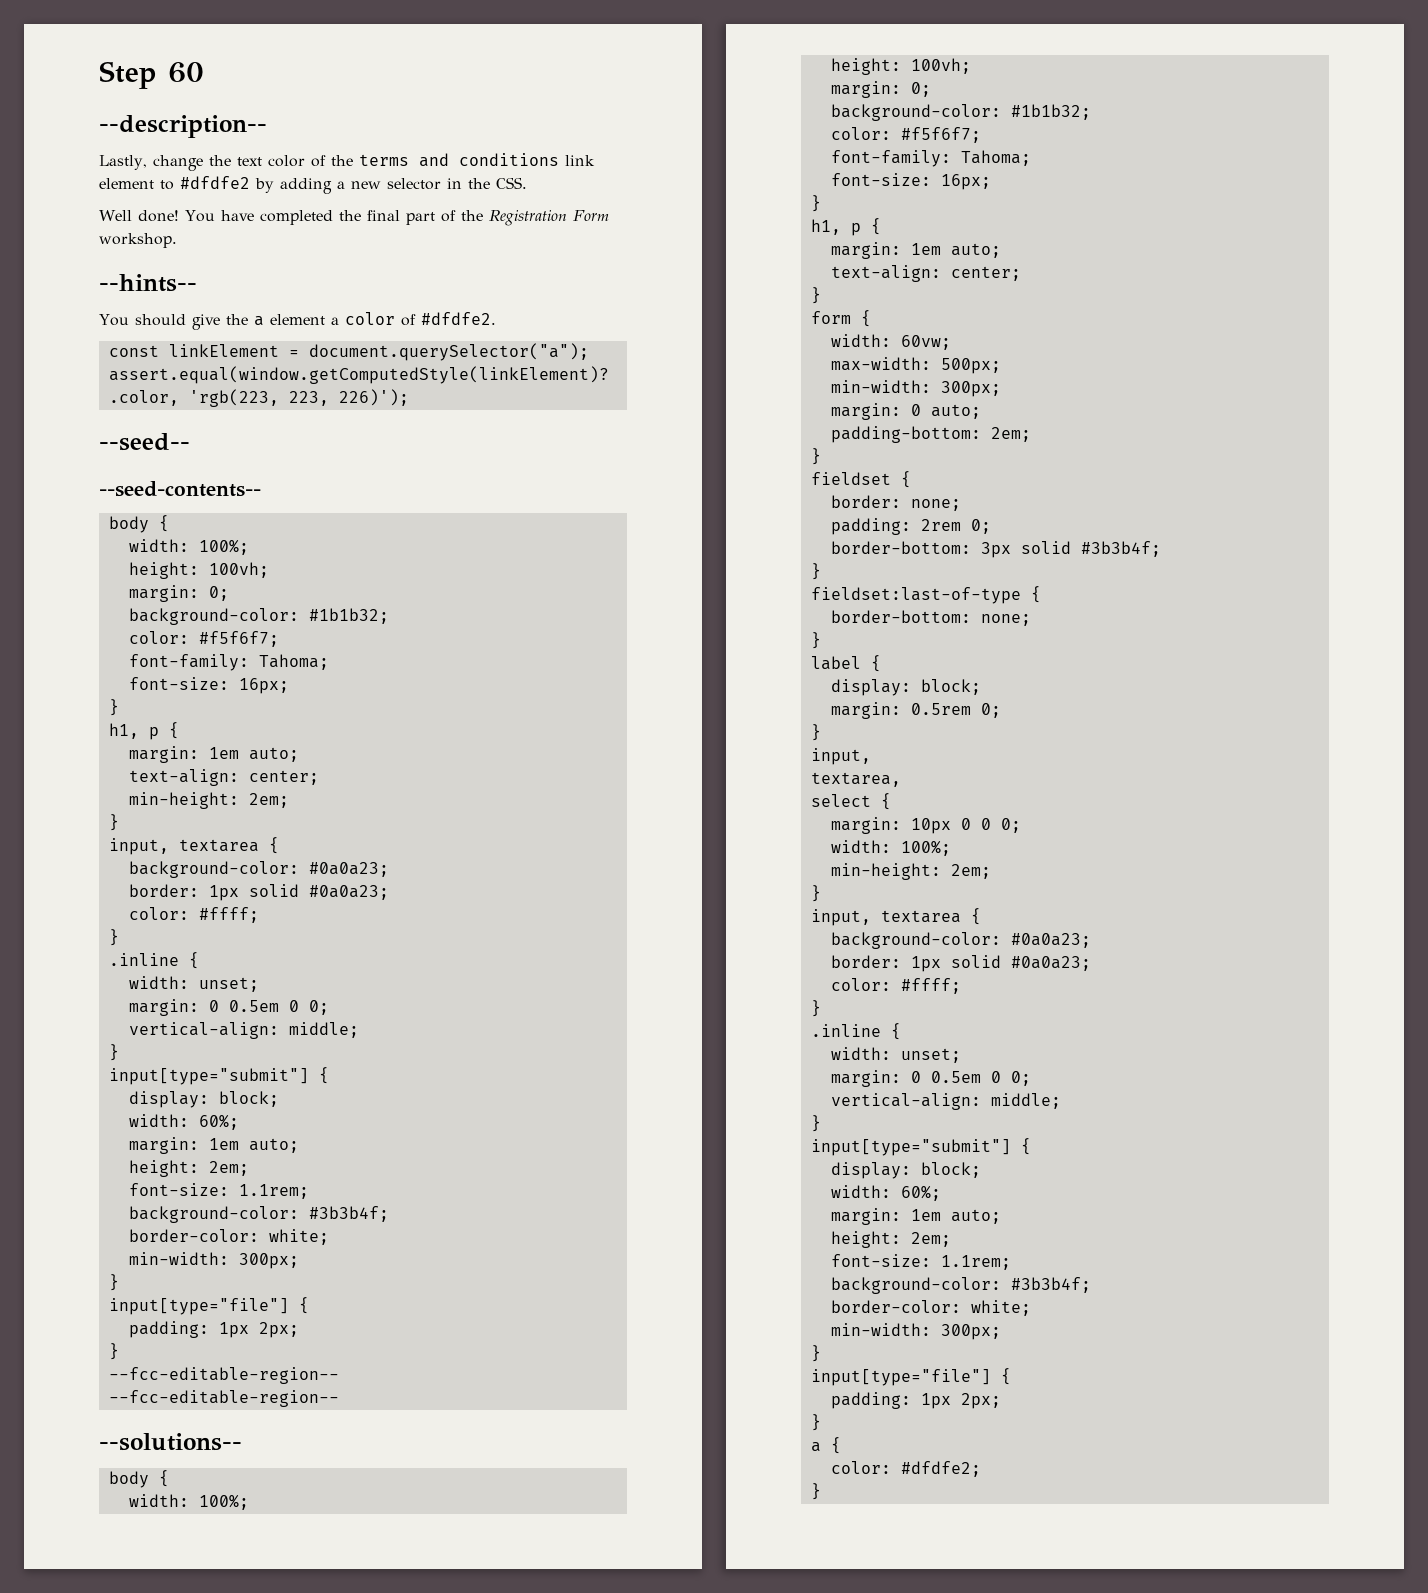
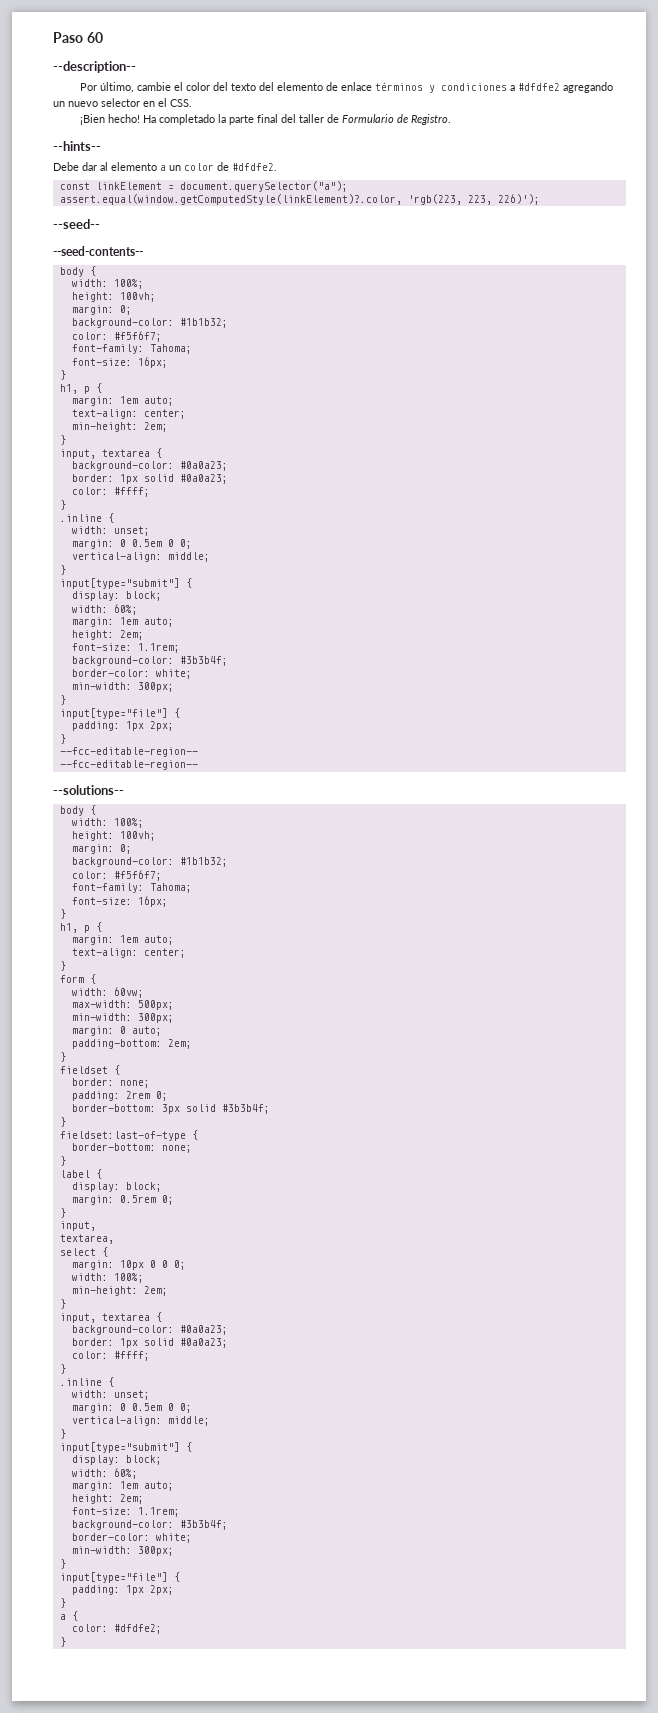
[99,61,156,89] Step -> [53,32,83,43] Paso
[99,153,595,171] [99,176,527,194] [99,210,609,226] [99,233,177,248] [99,274,197,292] [99,312,416,330] Lastly, change the text color of the terms and conditions link element to #dfdfe2 by adding a new selector in the CSS. // Well done! You have completed the final part of the Registration Form workshop. // --hints-- // You should give the a element a color of -> [79,82,613,93] [53,98,192,107] [79,114,451,125] [53,141,101,151] [53,162,229,171] Por último, cambie el color del texto del elemento de enlace términos y condiciones a #dfdfe2 agregando un nuevo selector en el CSS. // ¡Bien hecho! Ha completado la parte final del taller de Formulario de Registro. // --hints-- // Debe dar al elemento a un color de

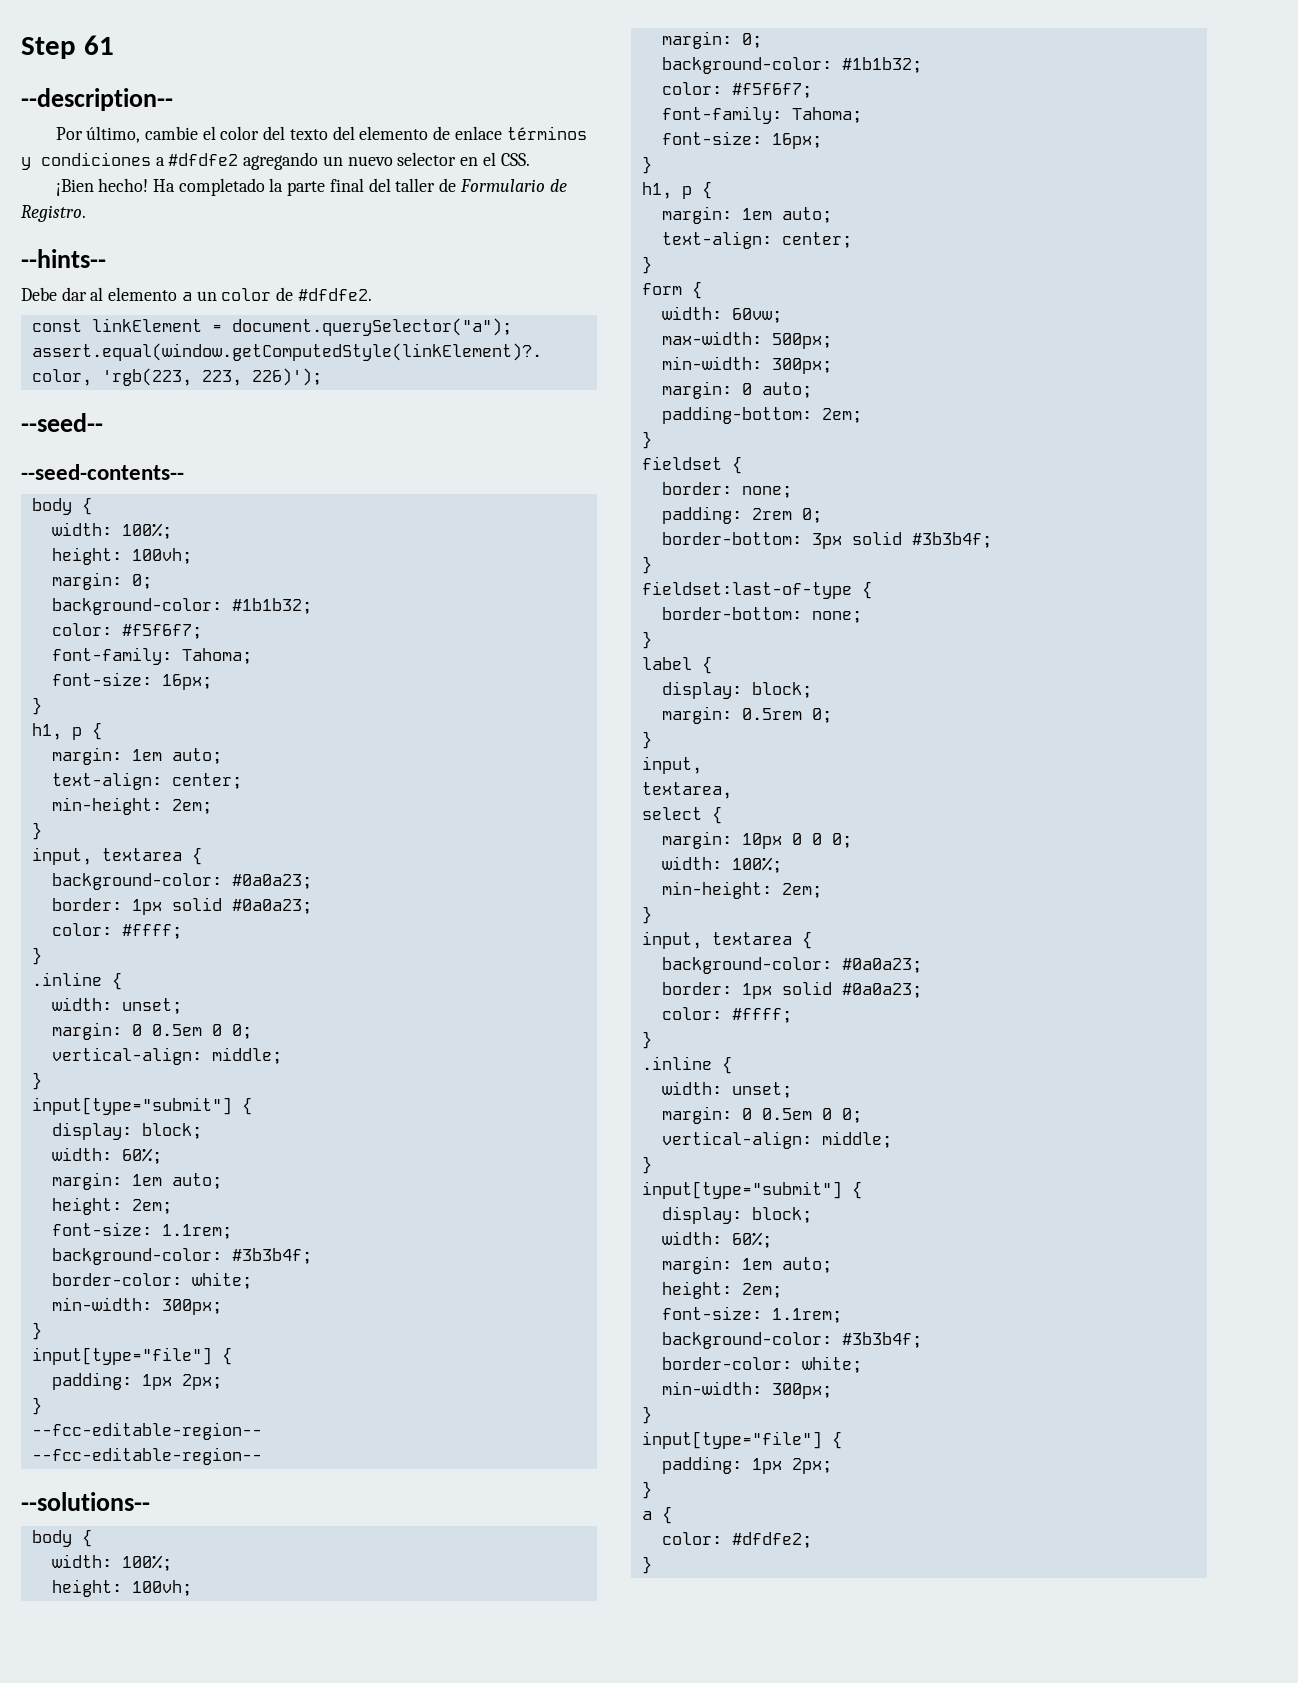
[53,32,103,43] Paso 60 -> [21,35,114,59] Step 61

